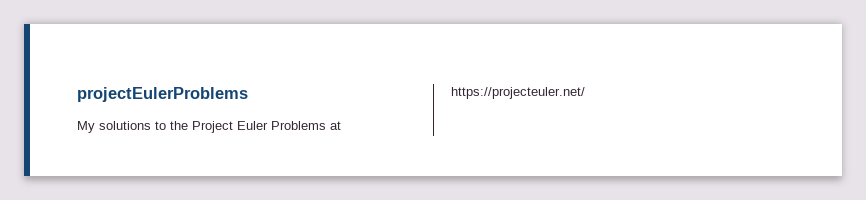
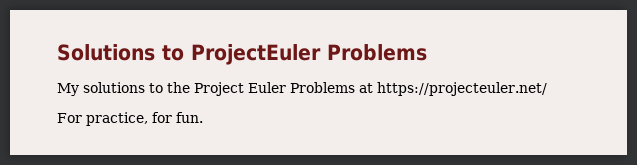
[77,87,248,102] projectEulerProblems -> [57,44,427,65] Solutions to ProjectEuler Problems
(585, 93) none -> [57,112,203,126] // For practice, for fun.

